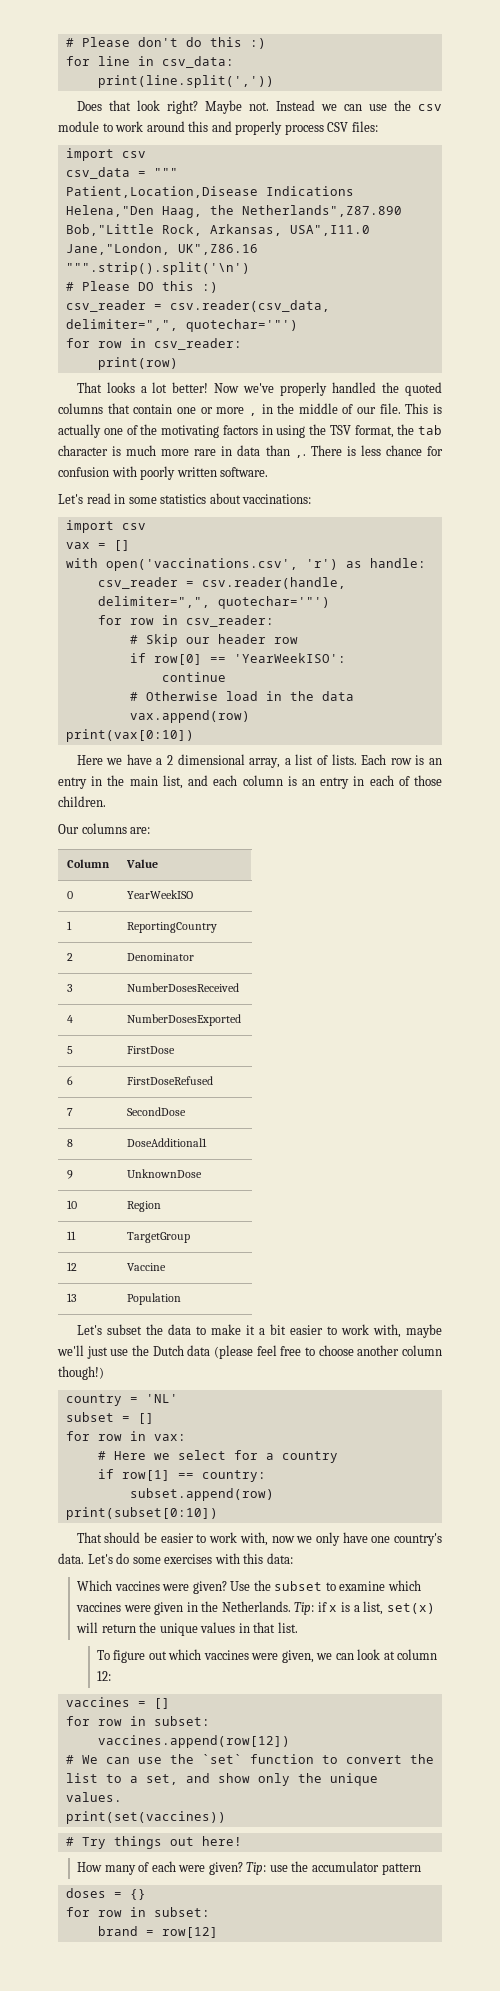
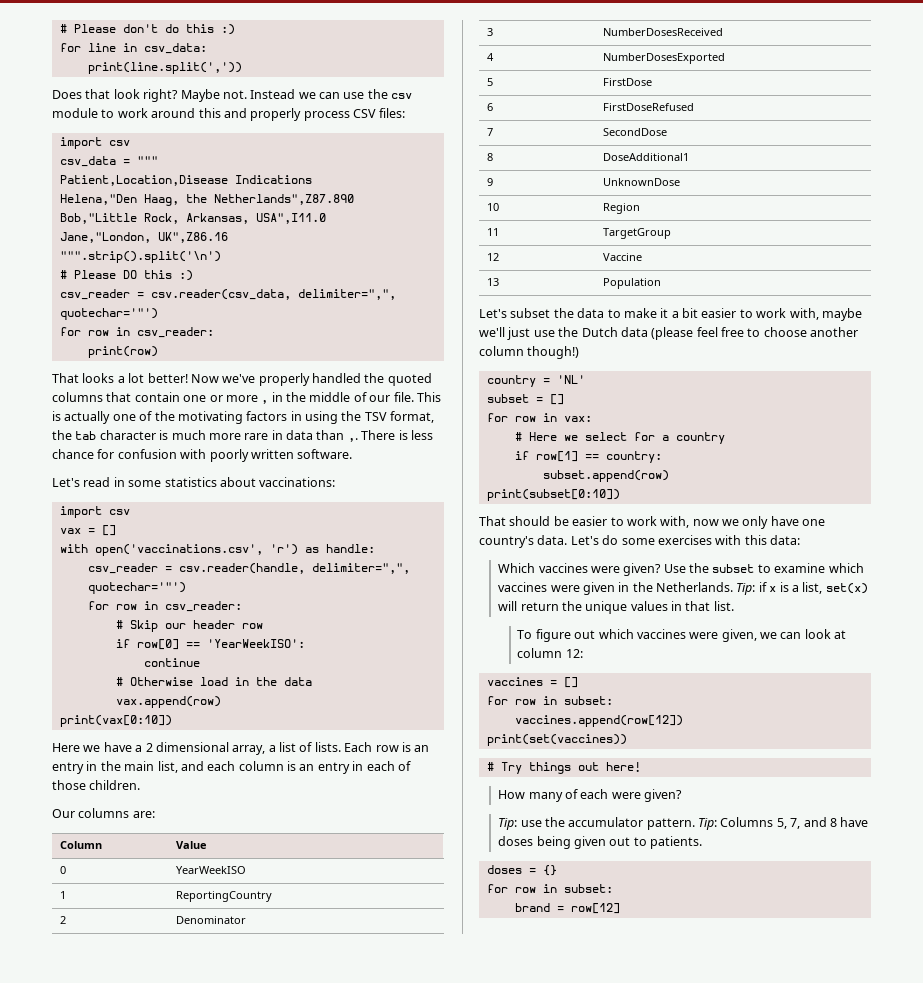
[65,1754,434,1764] [65,1773,378,1786] [65,1792,122,1802] // # We can use the `set` function to convert the list to a set, and show only the unique values. -> (683, 721) none
(243, 1868) none -> (683, 795) //
[381,1863,421,1875] pattern -> [646,817,869,830] [498,836,703,849] pattern. Tip: Columns 5, 7, and 8 have doses being given out to patients.

